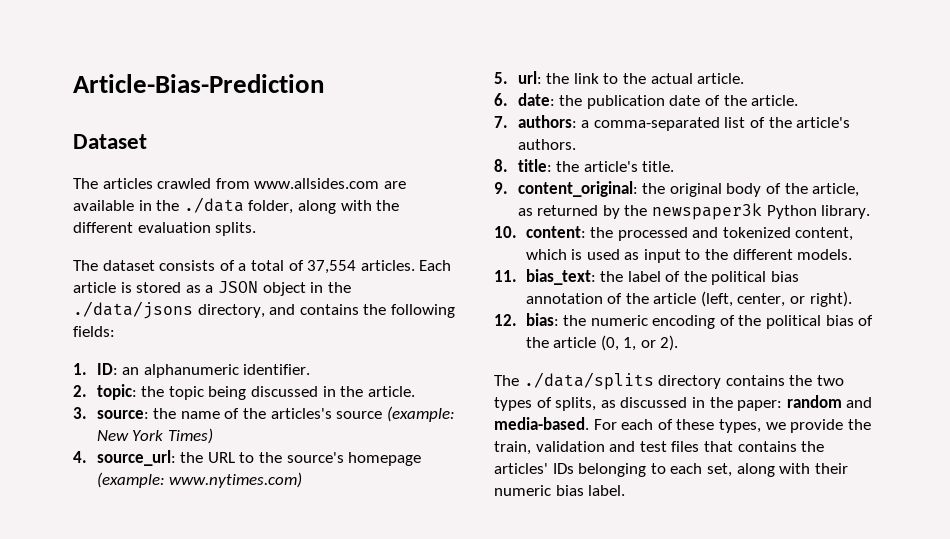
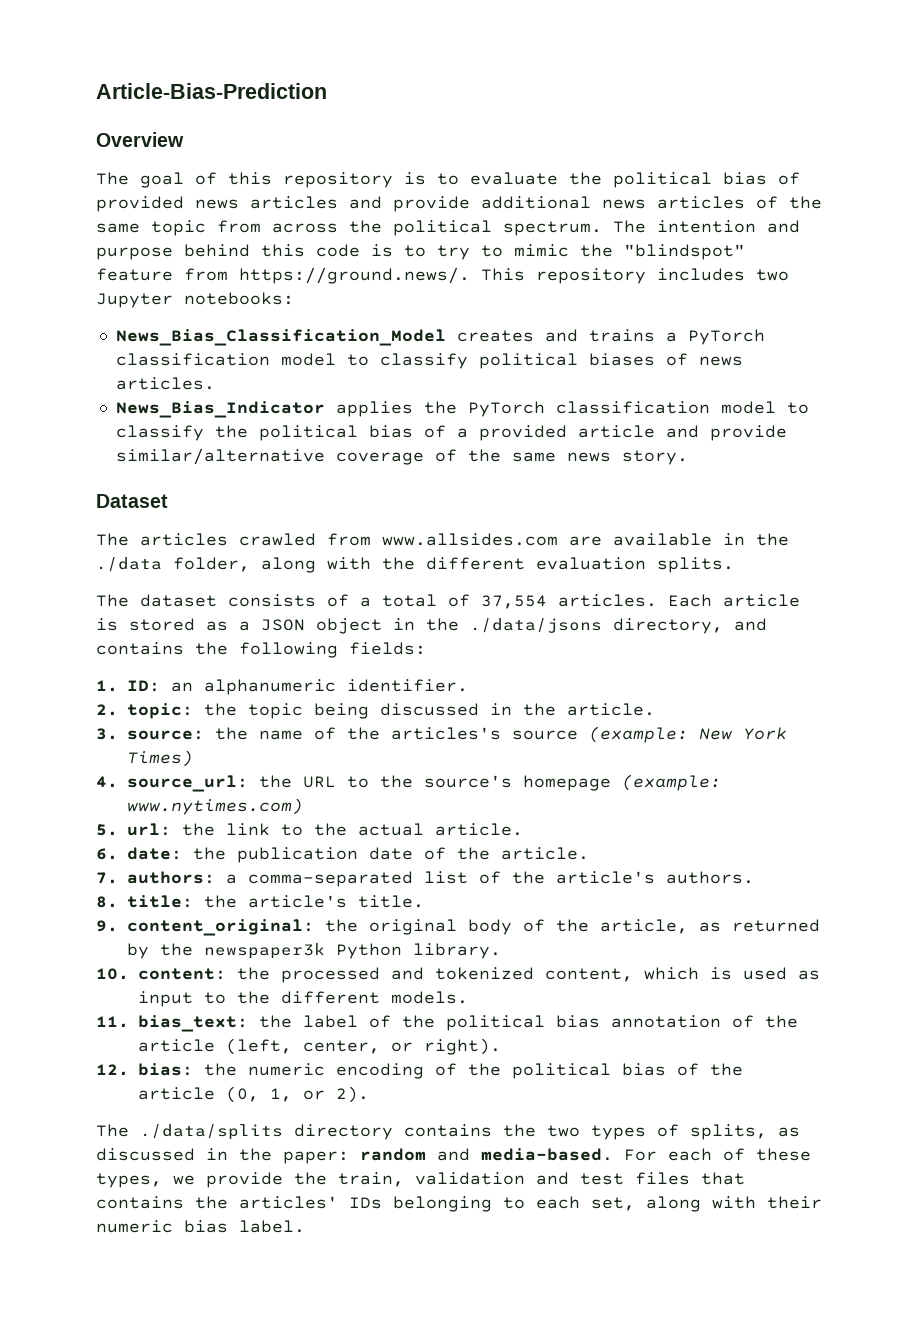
(324, 83) none -> [96,132,184,147] [96,172,800,188] [96,196,822,212] [96,220,800,236] [96,244,745,260] [96,267,789,284] [96,292,294,308] [115,329,765,346] [115,353,743,369] [115,377,215,390] [115,401,809,418] [115,425,787,441] [115,448,688,465] // Overview // The goal of this repository is to evaluate the political bias of provided news articles and provide additional news articles of the same topic from across the political spectrum. The intention and purpose behind this code is to try to mimic the "blindspot" feature from https://ground.news/. This repository includes two Jupyter notebooks: // News_Bias_Classification_Model creates and trains a PyTorch classification model to classify political biases of news articles. // News_Bias_Indicator applies the PyTorch classification model to classify the political bias of a provided article and provide similar/alternative coverage of the same news story.

